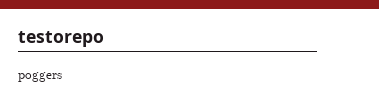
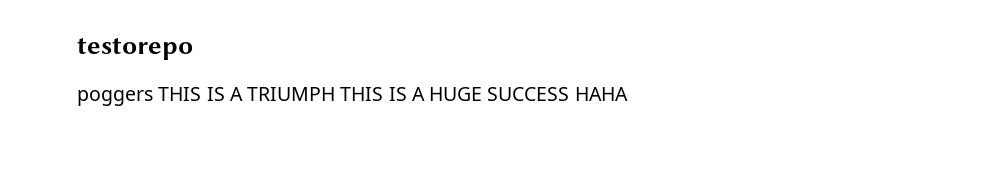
(62, 77) none -> [158,87,628,101] THIS IS A TRIUMPH THIS IS A HUGE SUCCESS HAHA

